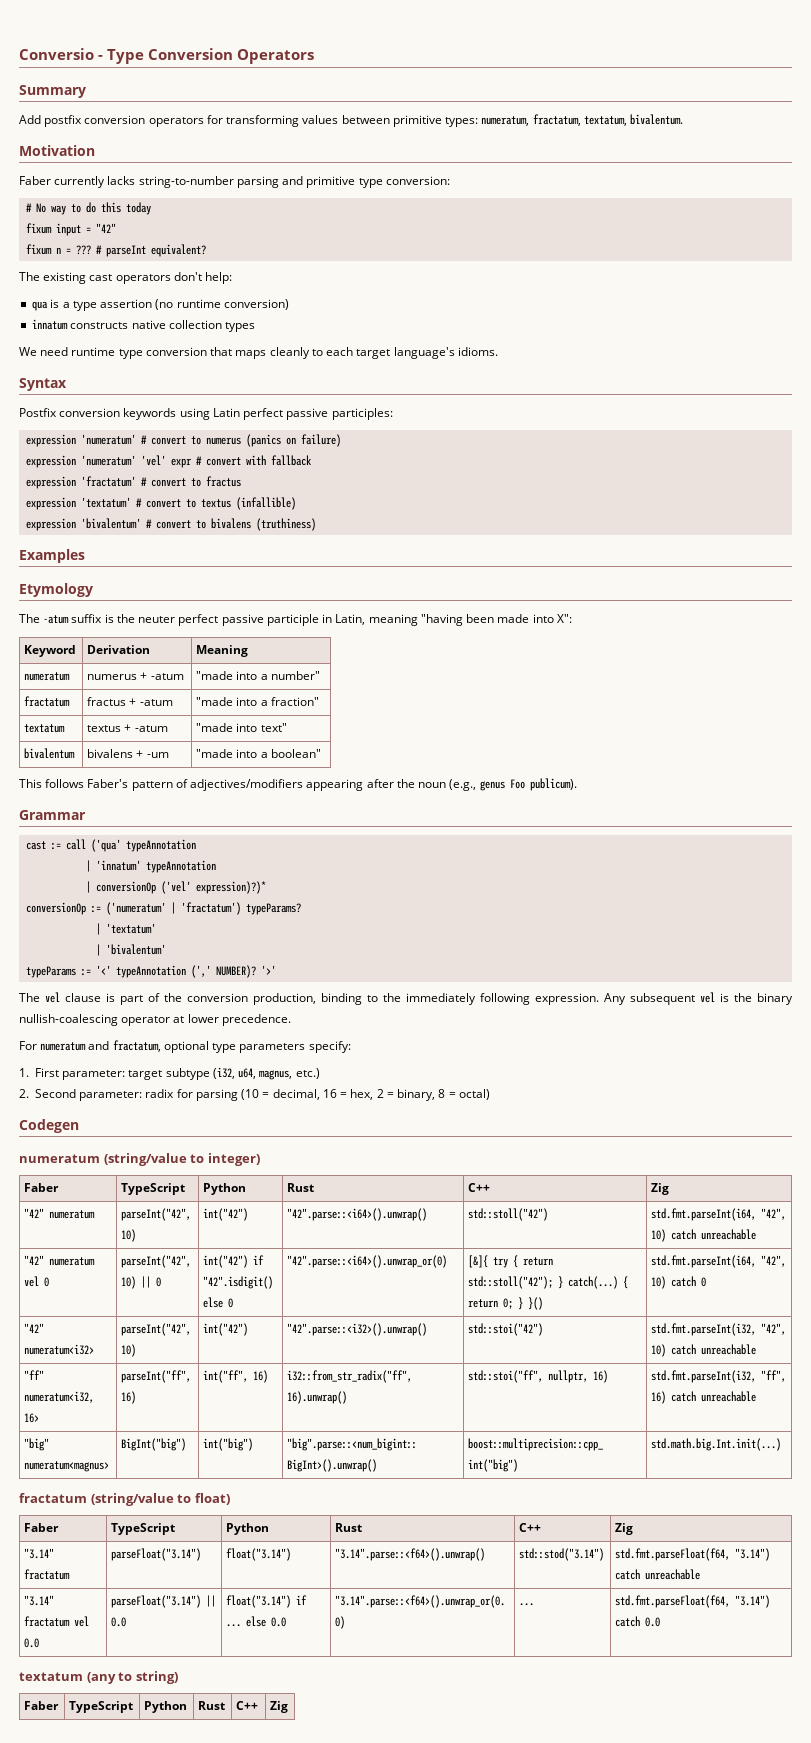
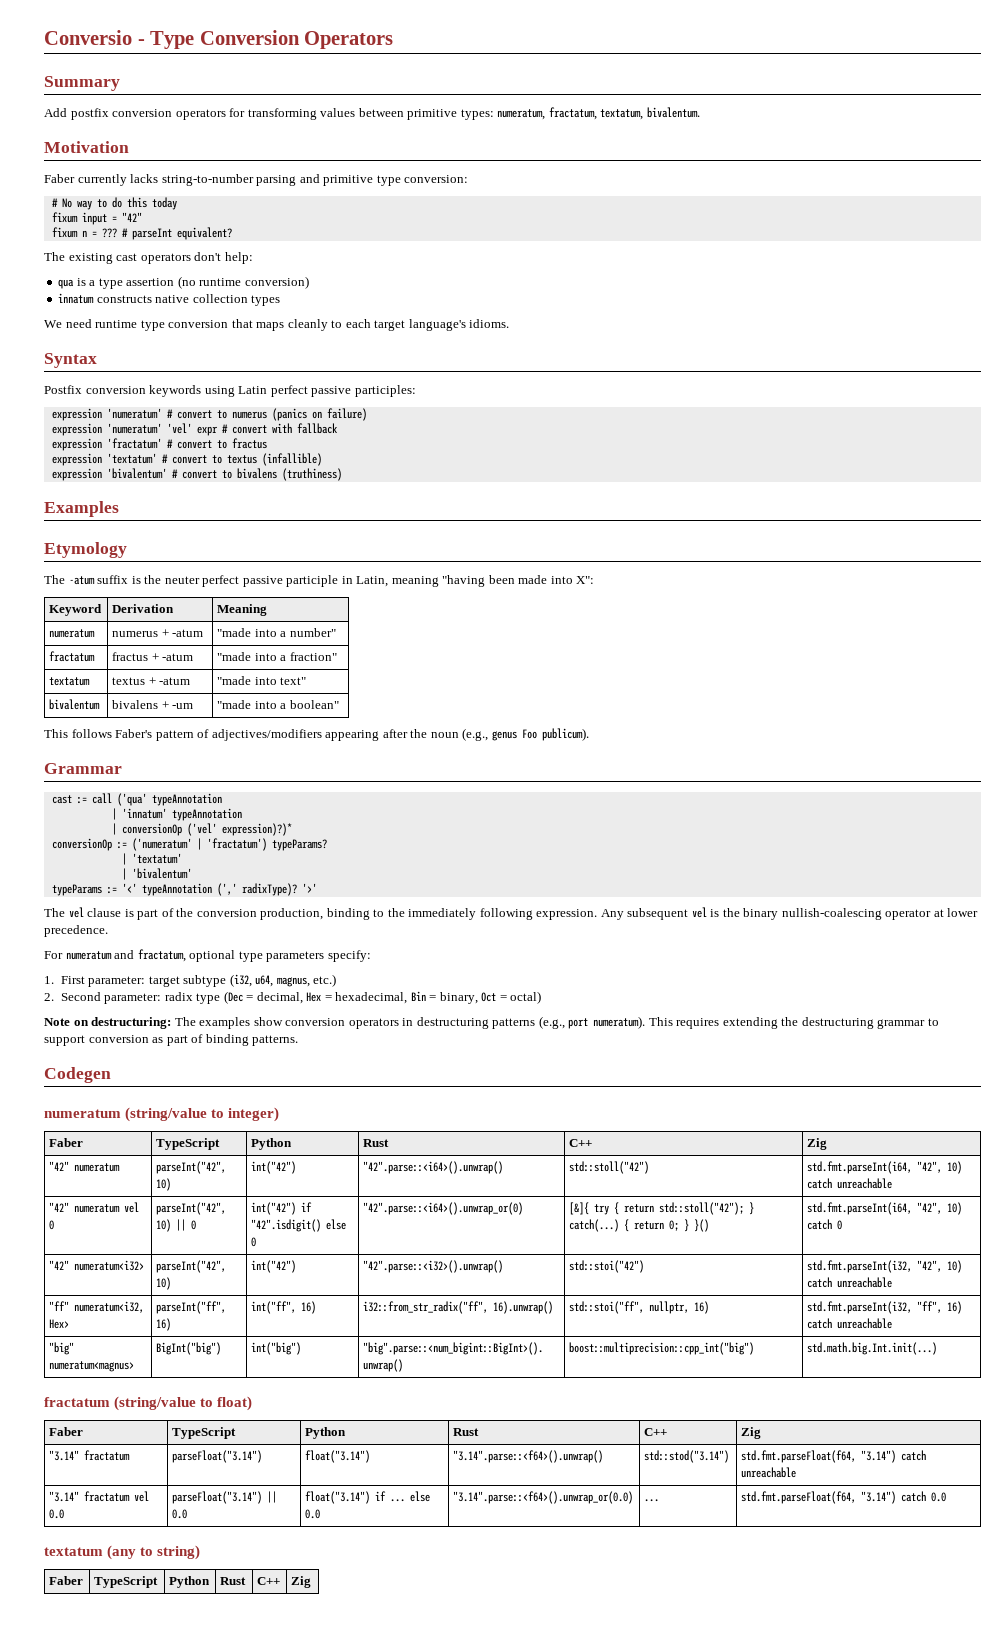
[216,965,257,978] NUMBER)? -> [241,883,297,896] radixType)?
[176,1089,384,1101] for parsing (10 = decimal, 16 = hex, 2 -> [196,991,426,1004] type (Dec = decimal, Hex = hexadecimal, Bin
[438,1089,446,1098] 8 -> [481,992,497,1002] Oct
(490, 1094) none -> [44,1016,939,1029] [44,1034,299,1046] // Note on destructuring: The examples show conversion operators in destructuring patterns (e.g., port numeratum). This requires extending the destructuring grammar to support conversion as part of binding patterns.
[24,1413,40,1423] 16> -> [49,1319,70,1329] Hex>

